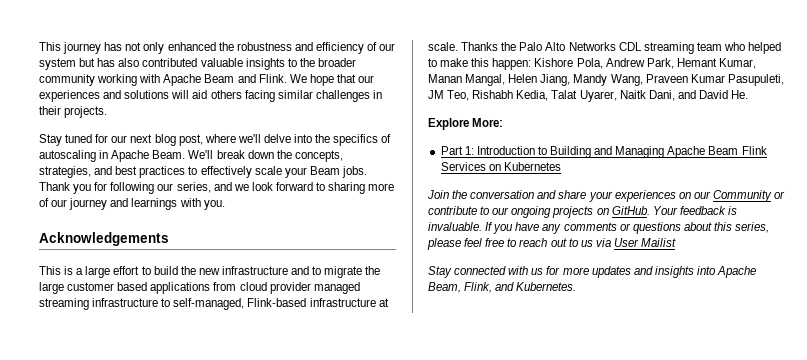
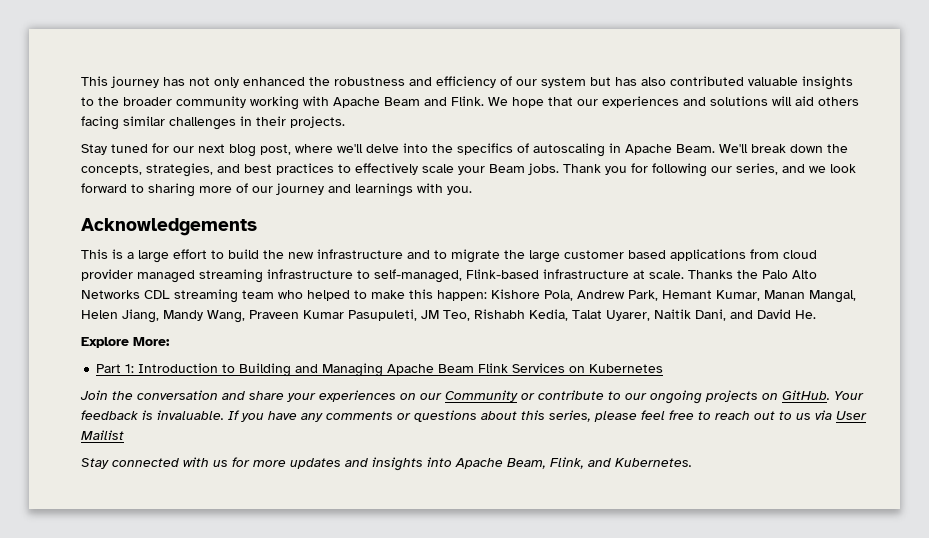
[619,90,646,99] Naitk -> [654,309,691,319] Naitik

